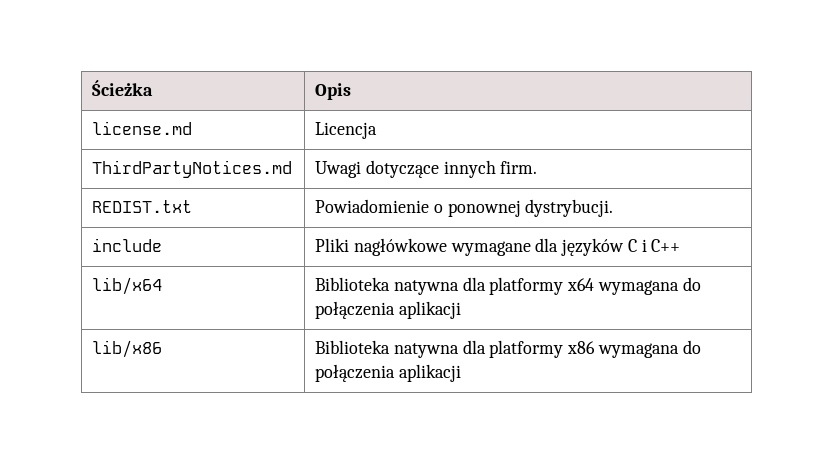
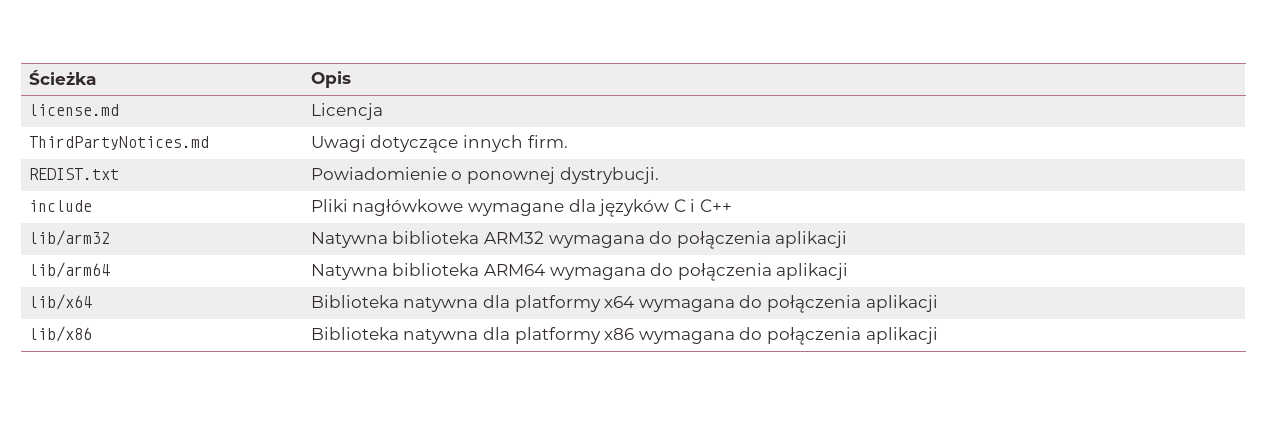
(681, 245) none -> [28,230,110,246] [310,231,848,249] [28,262,110,278] [310,263,849,281] // lib/arm32 | Natywna biblioteka ARM32 wymagana do połączenia aplikacji // lib/arm64 | Natywna biblioteka ARM64 wymagana do połączenia aplikacji

